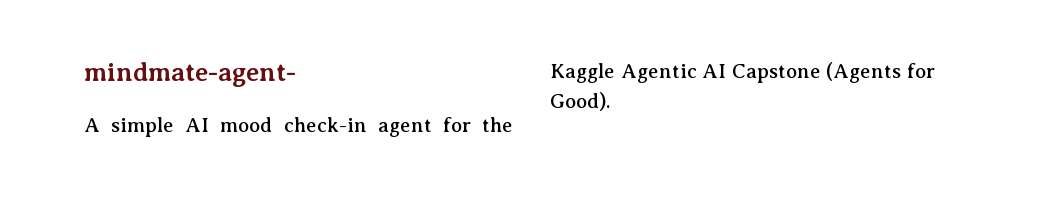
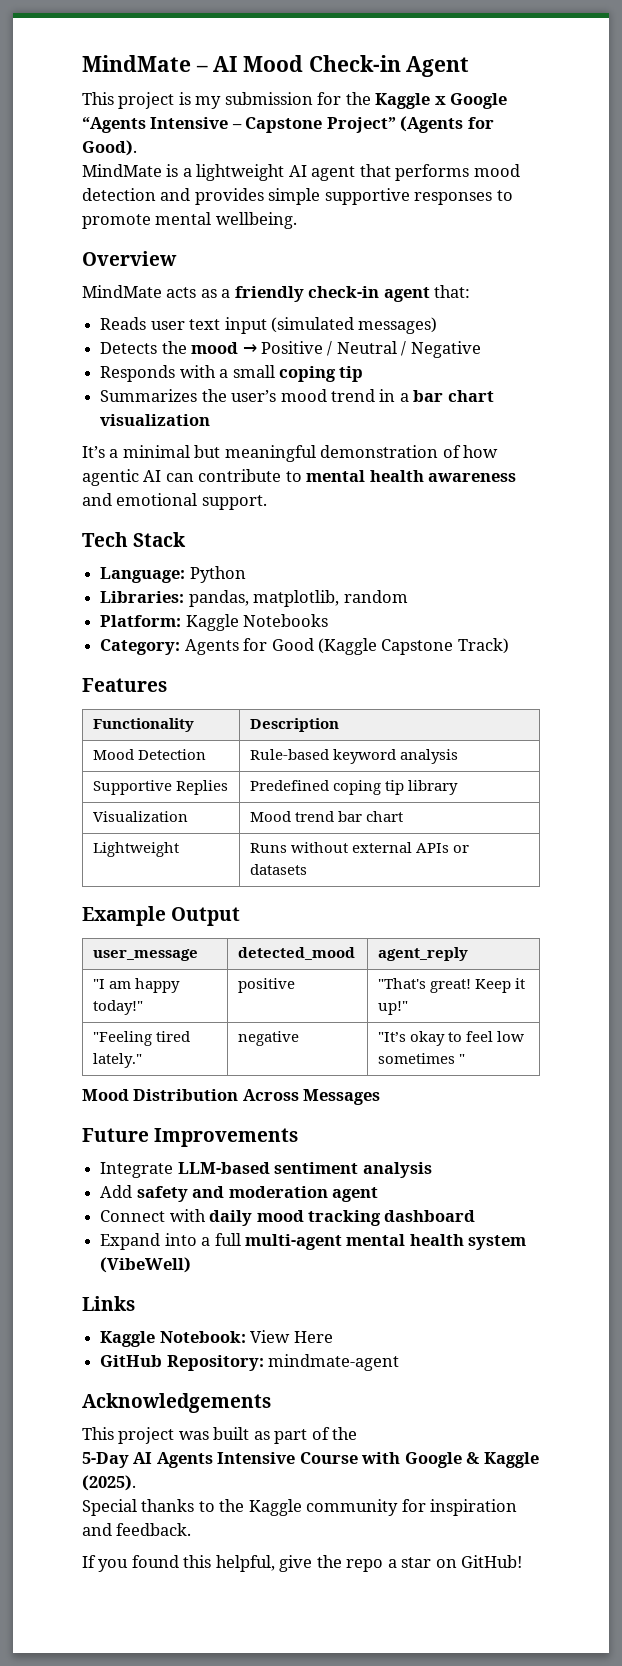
[84,62,296,87] [84,117,513,137] [550,62,935,83] [550,92,610,111] mindmate-agent- // A simple AI mood check-in agent for the Kaggle Agentic AI Capstone (Agents for Good). -> [82,55,470,77] [82,92,508,109] [82,116,494,133] [82,140,137,156] [82,164,520,181] [82,188,513,205] [82,212,297,229] [82,251,177,266] [82,285,471,302] [100,317,438,334] [100,341,481,358] [100,365,364,382] [100,389,494,402] [100,414,211,426] [82,445,499,462] [82,469,517,486] [82,493,267,510] [82,532,187,547] [100,566,246,583] [100,590,408,607] [100,614,329,631] [100,638,509,655] [82,678,167,692] [92,718,194,732] [249,718,339,732] [92,749,206,760] [249,749,458,764] [92,780,228,795] [249,780,458,795] [92,811,188,822] [249,811,403,822] [92,842,179,857] [249,842,470,853] [249,864,307,875] [82,906,241,926] [92,949,198,961] [237,947,355,960] [377,947,468,961] [92,978,180,993] [92,1000,143,1015] [237,978,295,993] [377,978,525,993] [377,1001,408,1015] [92,1031,190,1046] [92,1053,142,1068] [237,1031,299,1046] [377,1031,525,1046] [377,1053,465,1064] [82,1089,381,1105] [82,1128,299,1147] [100,1162,432,1178] [100,1185,378,1202] [100,1209,476,1226] [100,1233,527,1250] [100,1257,192,1273] [82,1296,135,1311] [100,1330,333,1347] [100,1354,400,1371] [82,1393,271,1413] [82,1427,358,1444] [82,1452,539,1468] [82,1475,136,1491] [82,1499,518,1516] [82,1523,192,1536] [82,1555,523,1572] MindMate – AI Mood Check-in Agent // This project is my submission for the Kaggle x Google “Agents Intensive – Capstone Project” (Agents for Good). // MindMate is a lightweight AI agent that performs mood detection and provides simple supportive responses to promote mental wellbeing. // Overview // MindMate acts as a friendly check-in agent that: // Reads user text input (simulated messages) // Detects the mood → Positive / Neutral / Negative // Responds with a small coping tip // Summarizes the user’s mood trend in a bar chart visualization // It’s a minimal but meaningful demonstration of how agentic AI can contribute to mental health awareness and emotional support. // Tech Stack // Language: Python // Libraries: pandas, matplotlib, random // Platform: Kaggle Notebooks // Category: Agents for Good (Kaggle Capstone Track) // Features // Functionality | Description // Mood Detection | Rule-based keyword analysis // Supportive Replies | Predefined coping tip library // Visualization | Mood trend bar chart // Lightweight | Runs without external APIs or datasets // Example Output // user_message | detected_mood | agent_reply // "I am happy today!" | positive | "That's great! Keep it up!" // "Feeling tired lately." | negative | "It’s okay to feel low sometimes " // Mood Distribution Across Messages // Future Improvements // Integrate LLM-based sentiment analysis // Add safety and moderation agent // Connect with daily mood tracking dashboard // Expand into a full multi-agent mental health system (VibeWell) // Links // Kaggle Notebook: View Here // GitHub Repository: mindmate-agent // Acknowledgements // This project was built as part of the // 5-Day AI Agents Intensive Course with Google & Kaggle (2025). // Special thanks to the Kaggle community for inspiration and feedback. // If you found this helpful, give the repo a star on GitHub!

